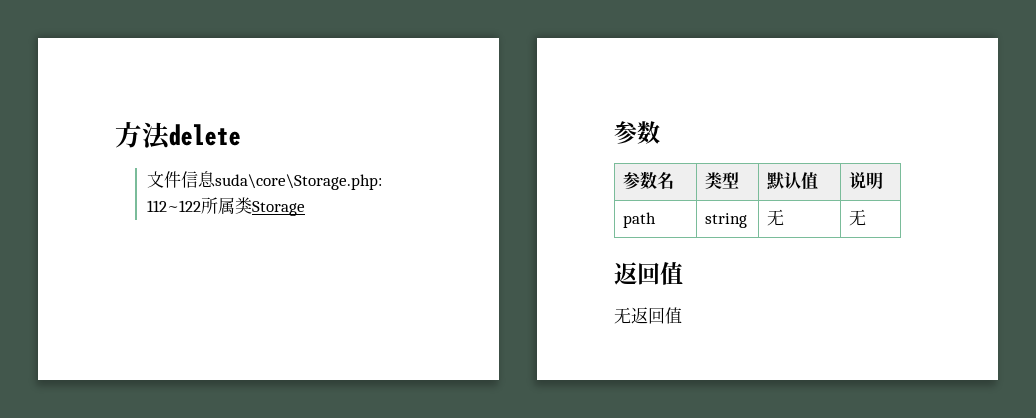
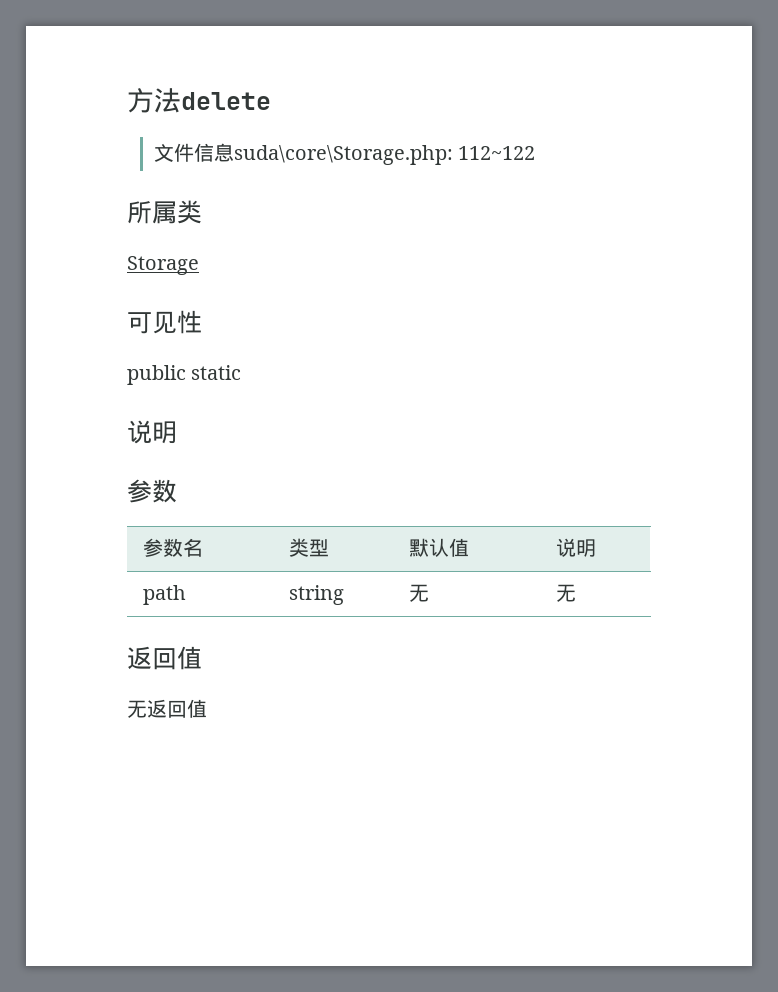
(201, 206) none -> (536, 153) //
(252, 205) none -> (202, 212) //
(305, 208) none -> [127,310,202,334] [127,365,242,385] [127,420,177,444] // 可见性 // public static // 说明

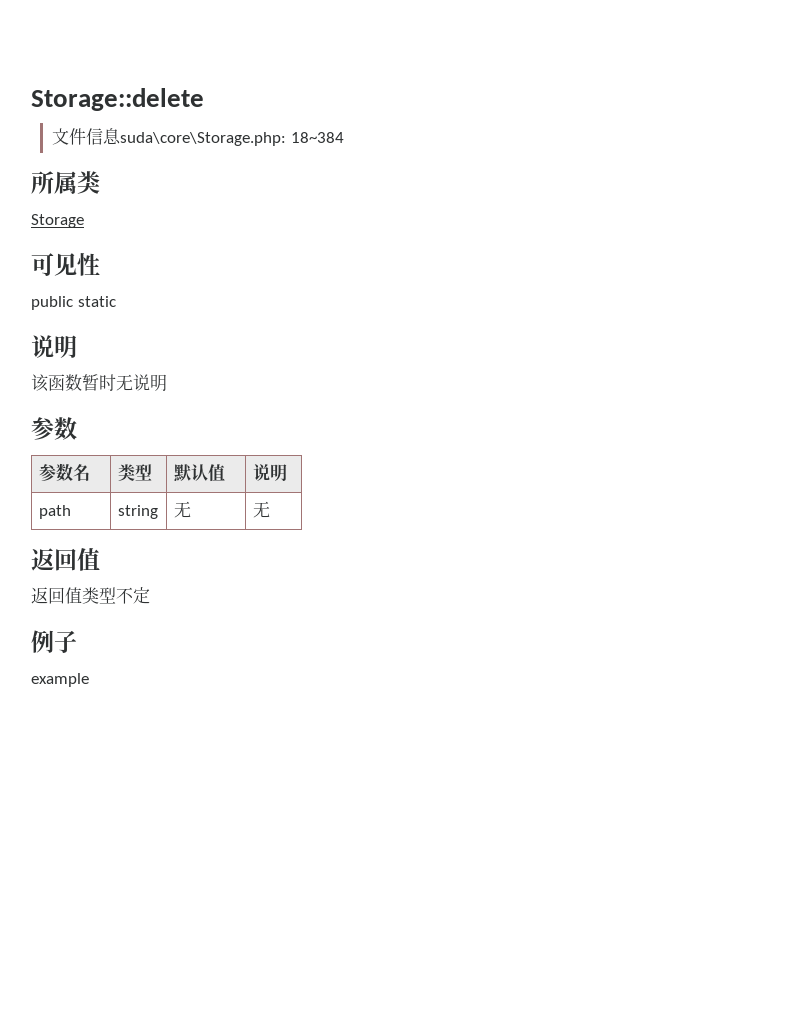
[127,88,271,113] 方法delete -> [31,88,204,111] Storage::delete
[458,146,536,160] 112~122 -> [290,132,344,143] 18~384
(177, 432) none -> [31,374,167,392] // 该函数暂时无说明
[127,699,207,718] 无返回值 -> [31,587,150,604] [31,630,77,653] [31,673,89,687] 返回值类型不定 // 例子 // example

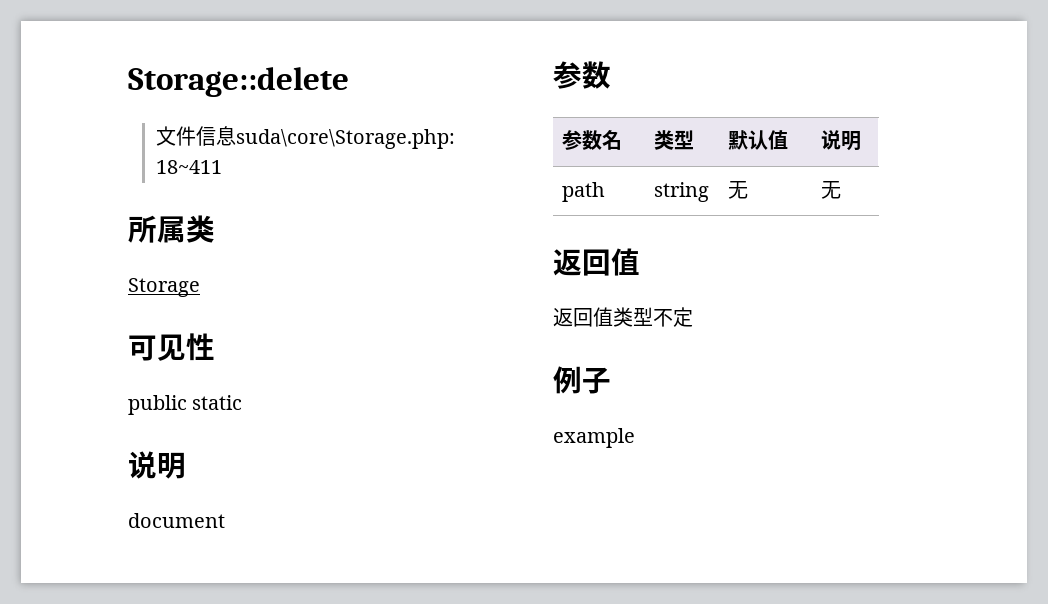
[290,132,344,143] 18~384 -> [156,160,223,174] 18~411
[31,374,167,392] 该函数暂时无说明 -> [128,513,225,528] document

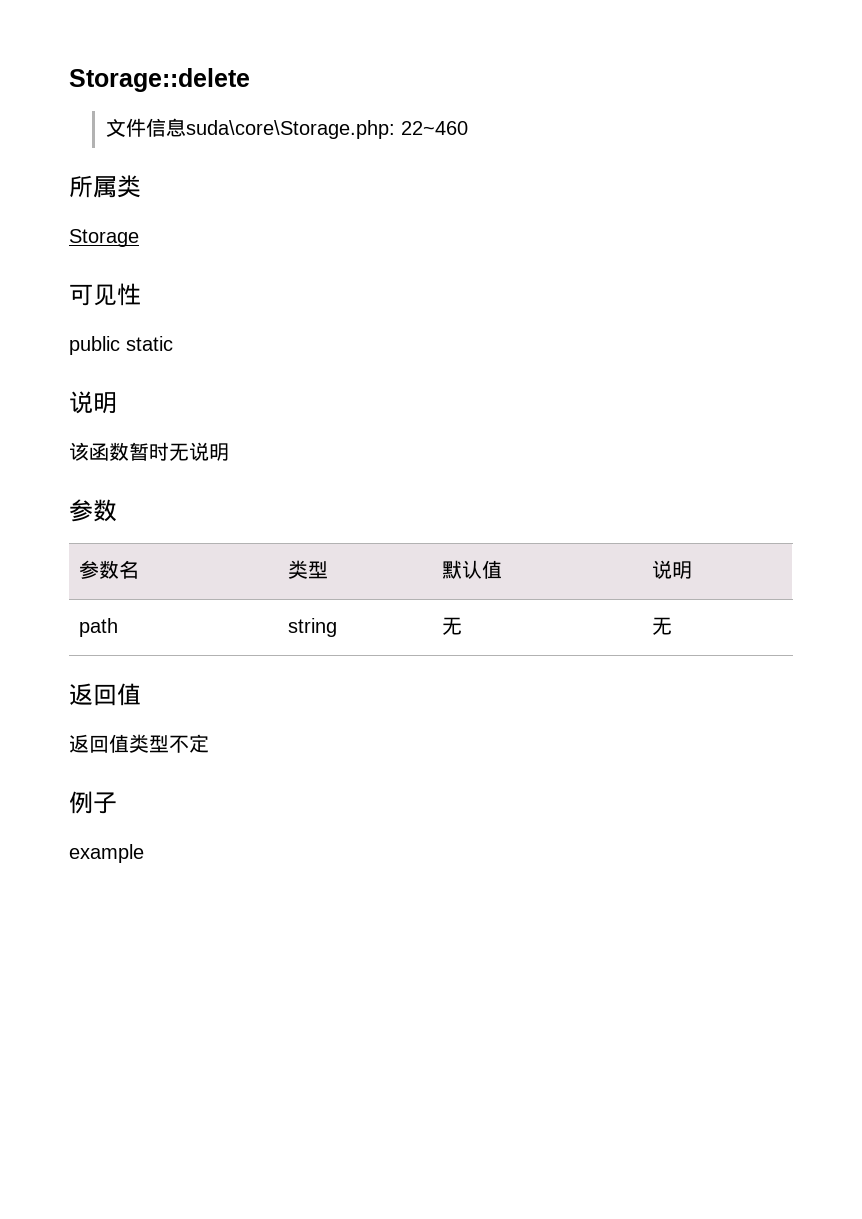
[156,160,223,174] 18~411 -> [401,121,469,135] 22~460
[128,513,225,528] document -> [69,442,229,461] 该函数暂时无说明

